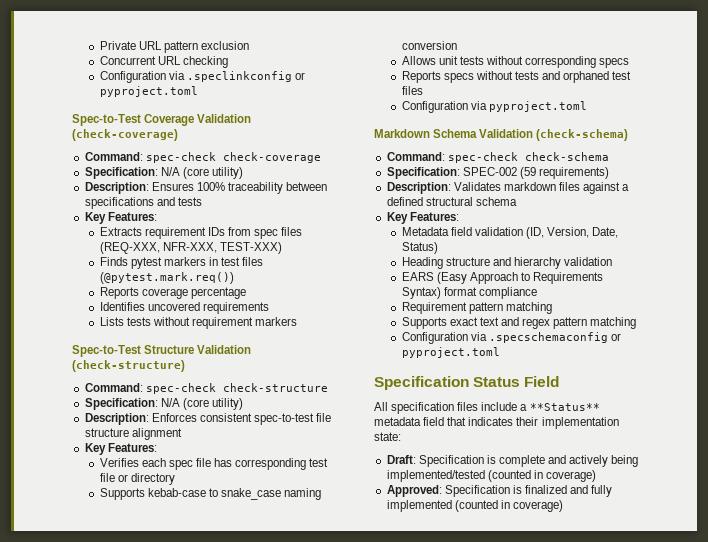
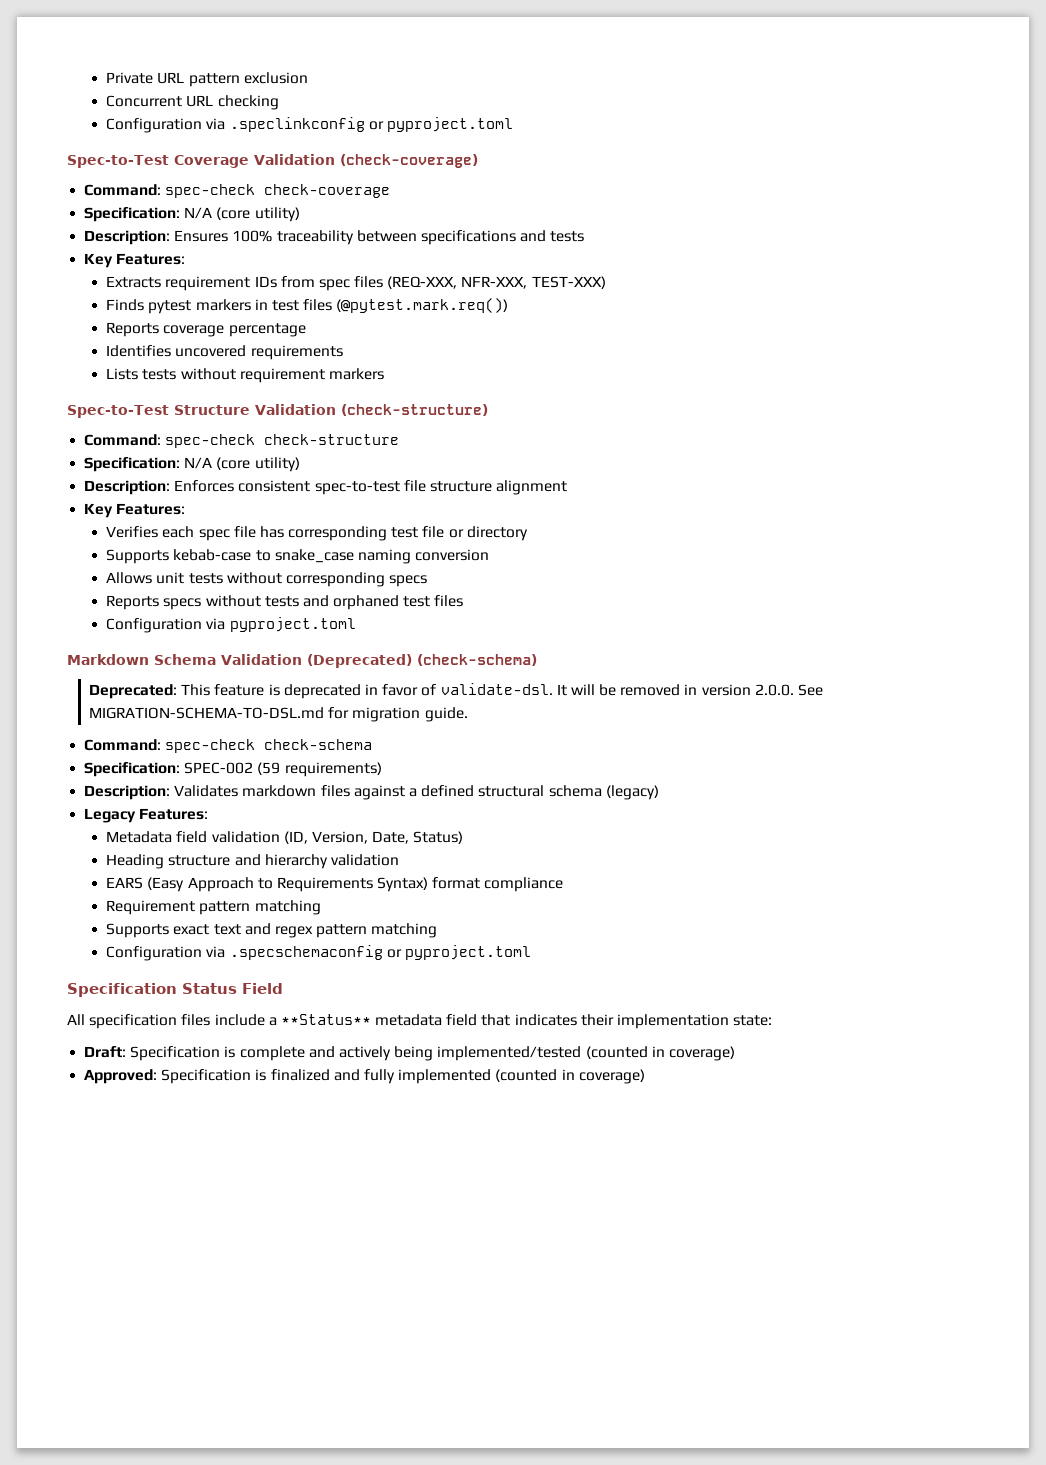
(534, 133) none -> [307,654,412,668] (Deprecated)
(629, 135) none -> [89,683,824,699] [89,707,468,722] // Deprecated: This feature is deprecated in favor of validate-dsl. It will be removed in version 2.0.0. See MIGRATION-SCHEMA-TO-DSL.md for migration guide.
[386,212,408,224] // Key -> [605,785,659,800] [84,808,137,823] (legacy) // Legacy

